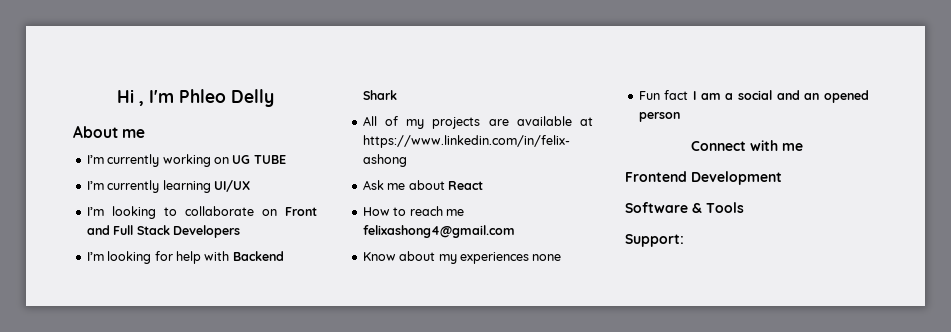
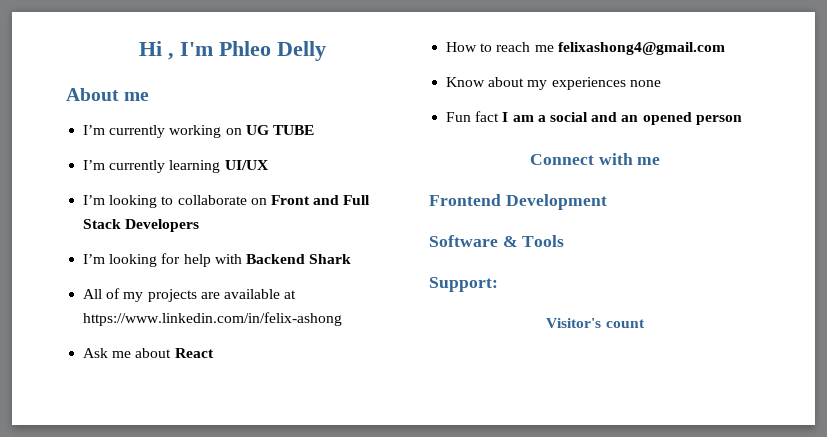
(684, 240) none -> [546,318,645,328] // Visitor's count

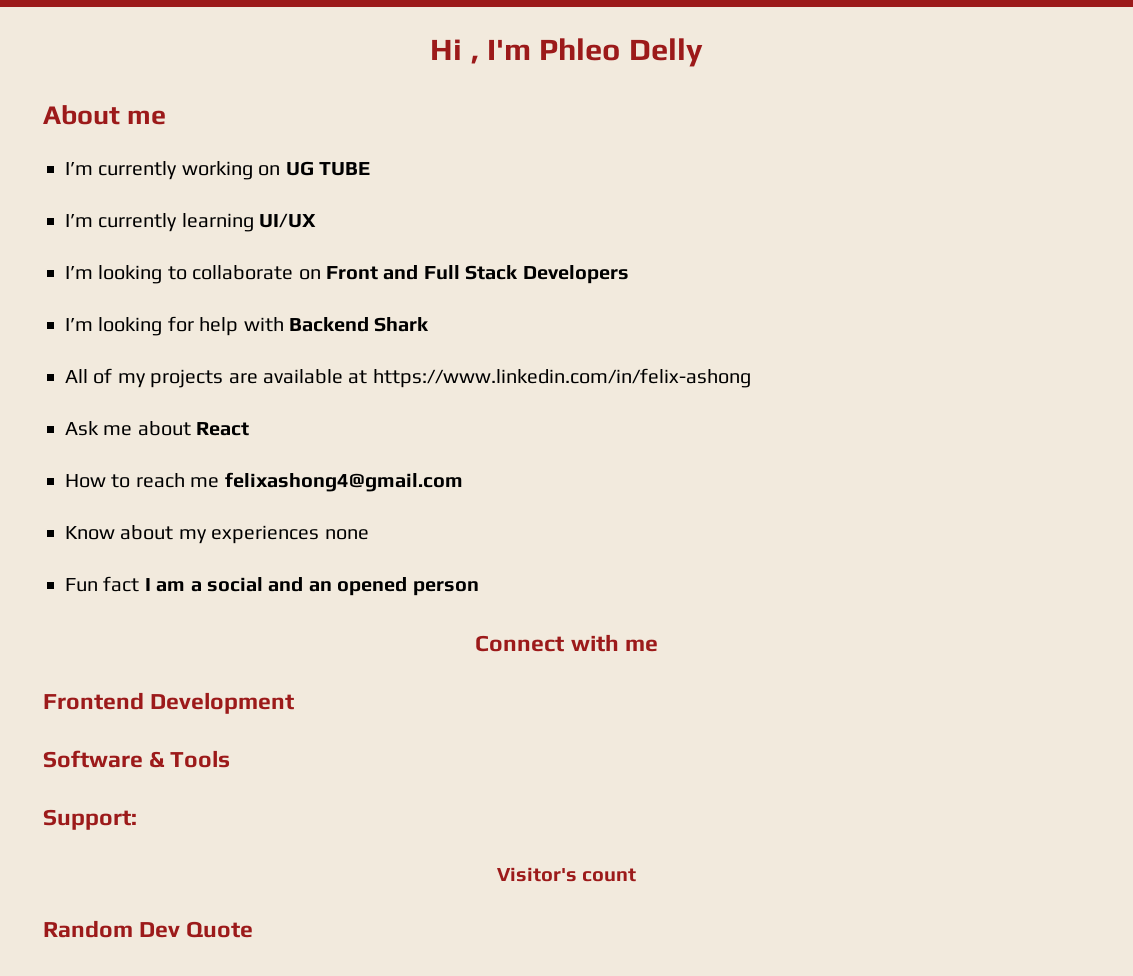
(645, 323) none -> [43,920,254,938] // Random Dev Quote

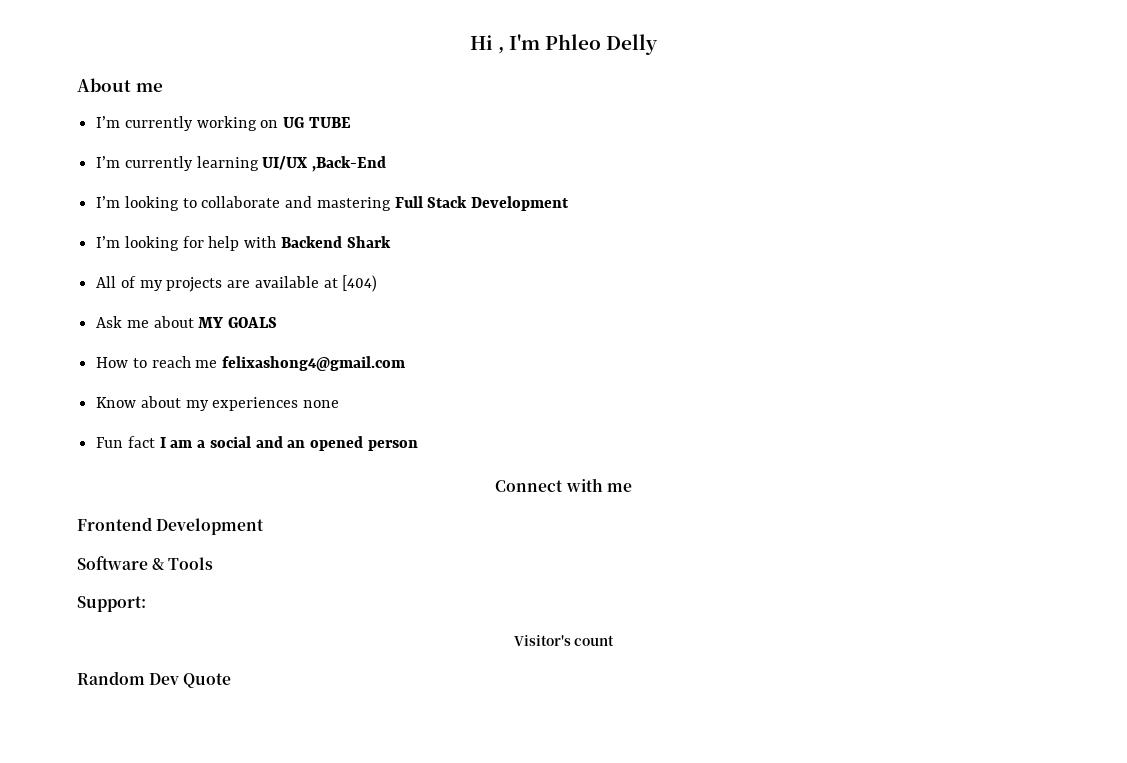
(317, 220) none -> [312,156,387,172] ,Back-End
[298,265,419,280] on Front and -> [285,196,391,211] and mastering
[522,265,629,284] Developers -> [471,196,570,211] Development
[372,368,751,388] https://www.linkedin.com/in/felix-ashong -> [342,275,378,292] [404)
[196,422,250,436] React -> [198,317,278,328] MY GOALS

